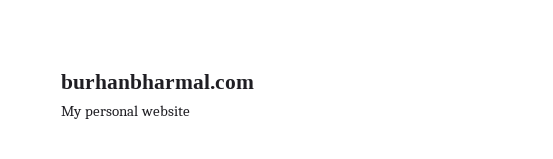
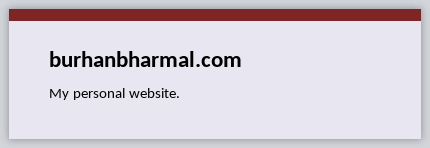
[140,105,190,116] website -> [128,88,180,98] website.

